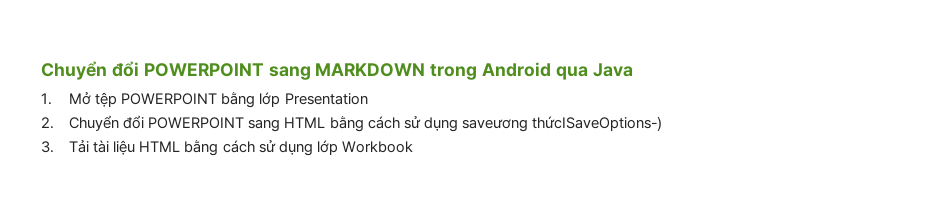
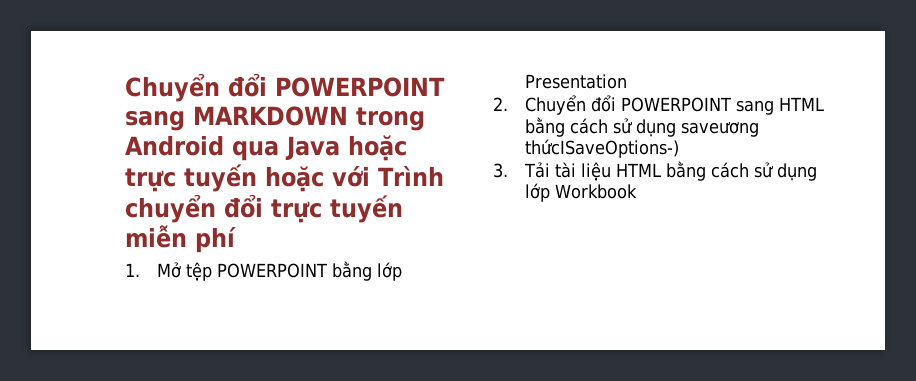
(633, 70) none -> [348,135,407,161] [125,164,444,192] [125,194,403,223] [125,225,236,253] hoặc trực tuyến hoặc với Trình chuyển đổi trực tuyến miễn phí

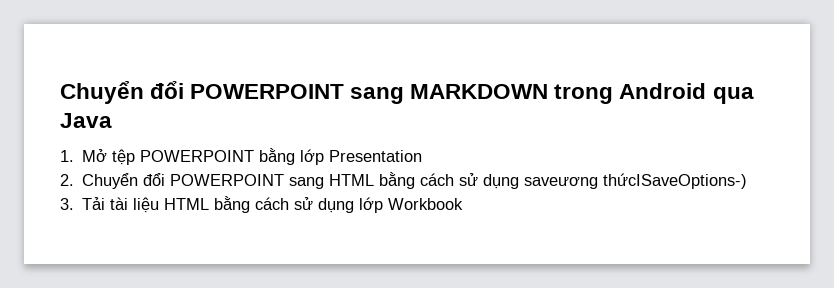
[348,135,407,161] [125,164,444,192] [125,194,403,223] [125,225,236,253] hoặc trực tuyến hoặc với Trình chuyển đổi trực tuyến miễn phí -> (112, 120) none

